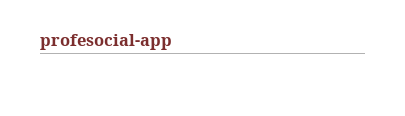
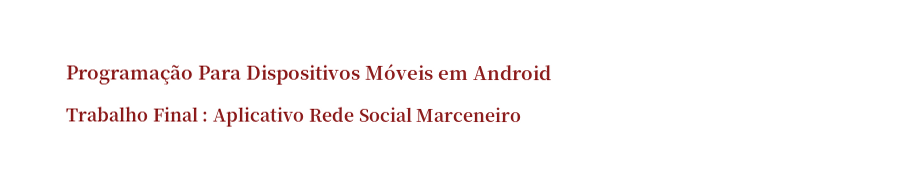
[40,34,172,50] profesocial-app -> [66,63,552,85] [65,106,522,127] Programação Para Dispositivos Móveis em Android // Trabalho Final : Aplicativo Rede Social Marceneiro

